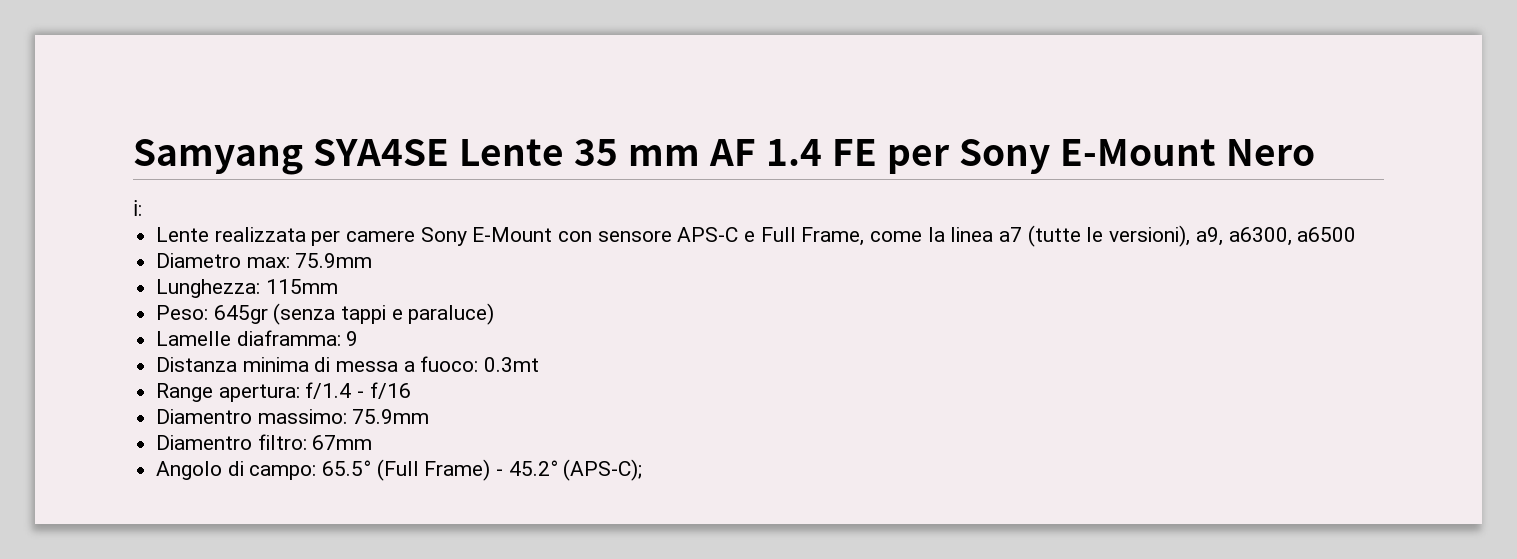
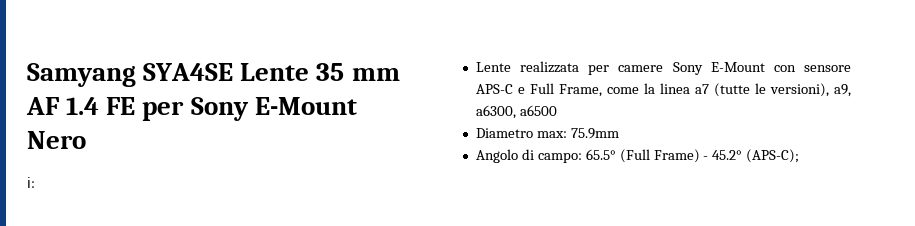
[156,279,338,298] [156,303,495,325] [156,330,359,346] [156,356,540,372] [156,382,411,402] [156,409,430,424] [156,434,373,450] // Lunghezza: 115mm // Peso: 645gr (senza tappi e paraluce) // Lamelle diaframma: 9 // Distanza minima di messa a fuoco: 0.3mt // Range apertura: f/1.4 - f/16 // Diamentro massimo: 75.9mm // Diamentro filtro: 67mm -> (619, 133) none

